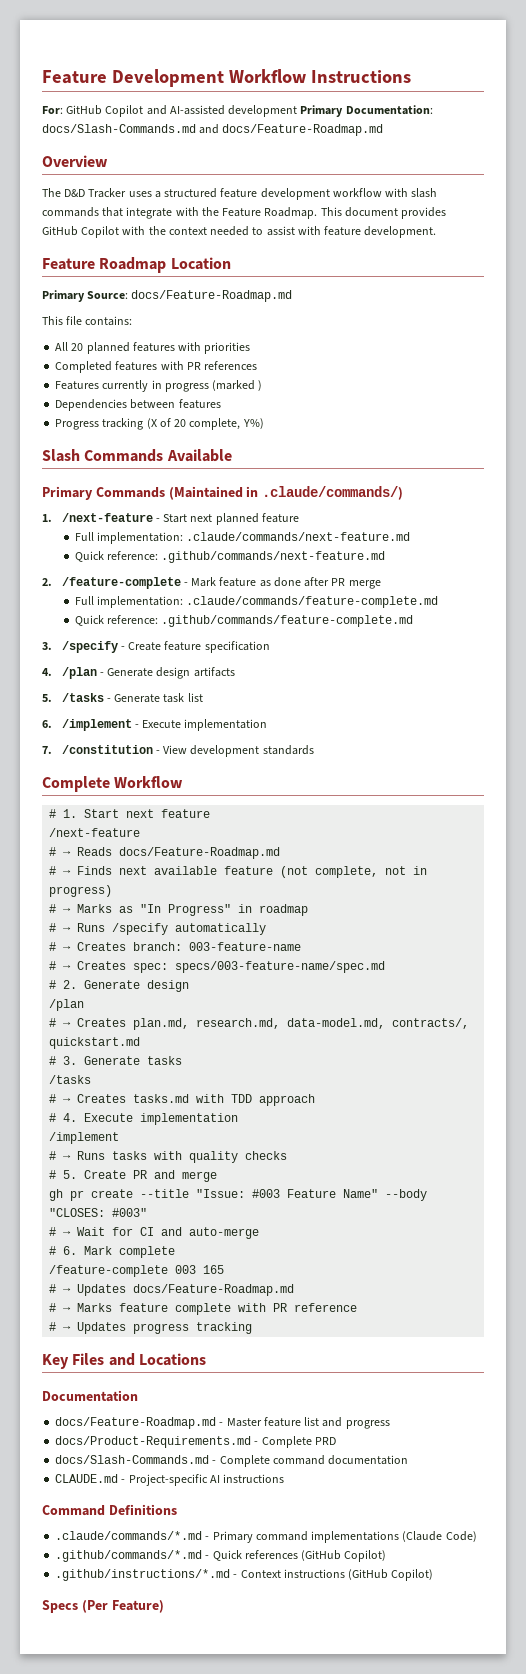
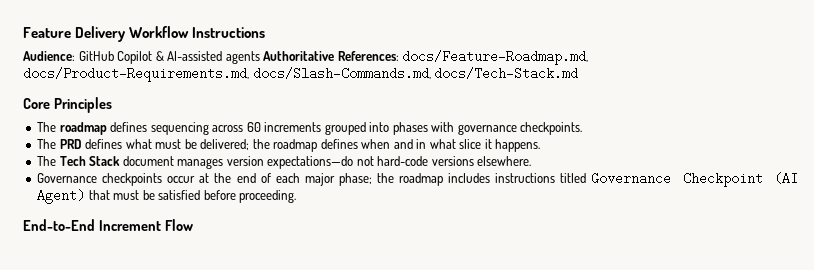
[42,69,224,87] Feature Development -> [23,26,127,42] Feature Delivery
[42,105,433,117] [42,124,384,136] [42,155,108,167] [42,188,438,200] [42,207,447,219] [42,226,437,238] [42,257,231,273] [42,290,293,302] [42,316,133,326] [55,342,251,354] [55,361,258,373] [55,380,263,392] [55,399,221,411] [55,418,264,430] [42,449,232,462] [42,486,404,500] [42,513,299,525] [74,532,411,544] [74,551,386,563] [42,577,381,589] [74,596,439,608] [74,615,414,627] [42,641,270,653] [42,667,235,679] [42,693,203,703] [42,719,268,731] [42,745,314,757] [42,776,184,792] [49,809,211,818] [49,828,141,837] [49,847,281,859] [49,866,428,878] [49,885,113,897] [49,904,309,916] [49,923,267,935] [49,942,302,951] [49,961,386,973] [49,980,190,992] [49,999,85,1011] [49,1018,470,1030] [49,1037,141,1049] [49,1056,183,1065] [49,1075,92,1084] [49,1094,316,1106] [49,1113,239,1125] [49,1132,120,1144] [49,1151,288,1163] [49,1170,218,1182] [49,1189,428,1201] [49,1208,148,1217] [49,1227,260,1239] [49,1246,176,1258] [49,1265,225,1277] [49,1284,295,1296] [49,1303,358,1315] [49,1322,253,1334] [42,1353,206,1369] [42,1390,138,1402] [55,1417,390,1429] [55,1436,336,1448] [55,1455,409,1467] [55,1474,285,1486] [42,1504,177,1516] [55,1531,477,1543] [55,1550,387,1562] [55,1569,434,1581] [42,1600,164,1613] For: GitHub Copilot and AI-assisted development Primary Documentation: docs/Slash-Commands.md and docs/Feature-Roadmap.md // Overview // The D&D Tracker uses a structured feature development workflow with slash commands that integrate with the Feature Roadmap. This document provides GitHub Copilot with the context needed to assist with feature development. // Feature Roadmap Location // Primary Source: docs/Feature-Roadmap.md // This file contains: // All 20 planned features with priorities // Completed features with PR references // Features currently in progress (marked ) // Dependencies between features // Progress tracking (X of 20 complete, Y%) // Slash Commands Available // Primary Commands (Maintained in .claude/commands/) // 1. /next-feature - Start next planned feature // Full implementation: .claude/commands/next-feature.md // Quick reference: .github/commands/next-feature.md // 2. /feature-complete - Mark feature as done after PR merge // Full implementation: .claude/commands/feature-complete.md // Quick reference: .github/commands/feature-complete.md // 3. /specify - Create feature specification // 4. /plan - Generate design artifacts // 5. /tasks - Generate task list // 6. /implement - Execute implementation // 7. /constitution - View development standards // Complete Workflow // # 1. Start next feature // /next-feature // # → Reads docs/Feature-Roadmap.md // # → Finds next available feature (not complete, not in progress) // # → Marks as "In Progress" in roadmap // # → Runs /specify automatically // # → Creates branch: 003-feature-name // # → Creates spec: specs/003-feature-name/spec.md // # 2. Generate design // /plan // # → Creates plan.md, research.md, data-model.md, contracts/, quickstart.md // # 3. Generate tasks // /tasks // # → Creates tasks.md with TDD approach // # 4. Execute implementation // /implement // # → Runs tasks with quality checks // # 5. Create PR and merge // gh pr create --title "Issue: #003 Feature Name" --body "CLOSES: #003" // # → Wait for CI and auto-merge // # 6. Mark complete // /feature-complete 003 165 // # → Updates docs/Feature-Roadmap.md // # → Marks feature complete with PR reference // # → Updates progress tracking // Key Files and Locations // Documentation // docs/Feature-Roadmap.md - Master feature list and progress // docs/Product-Requirements.md - Complete PRD // docs/Slash-Commands.md - Complete command documentation // CLAUDE.md - Project-specific AI instructions // Command Definitions // .claude/commands/*.md - Primary command implementations (Claude Code) // .github/commands/*.md - Quick references (GitHub Copilot) // .github/instructions/*.md - Context instructions (GitHub Copilot) // Specs (Per Feature) -> [23,50,589,65] [23,67,579,82] [23,97,112,113] [37,122,583,135] [37,139,541,152] [37,156,532,169] [37,172,798,187] [37,189,297,204] [23,219,193,231] Audience: GitHub Copilot & AI-assisted agents Authoritative References: docs/Feature-Roadmap.md, docs/Product-Requirements.md, docs/Slash-Commands.md, docs/Tech-Stack.md // Core Principles // The roadmap defines sequencing across 60 increments grouped into phases with governance checkpoints. // The PRD defines what must be delivered; the roadmap defines when and in what slice it happens. // The Tech Stack document manages version expectations—do not hard-code versions elsewhere. // Governance checkpoints occur at the end of each major phase; the roadmap includes instructions titled Governance Checkpoint (AI Agent) that must be satisfied before proceeding. // End-to-End Increment Flow

